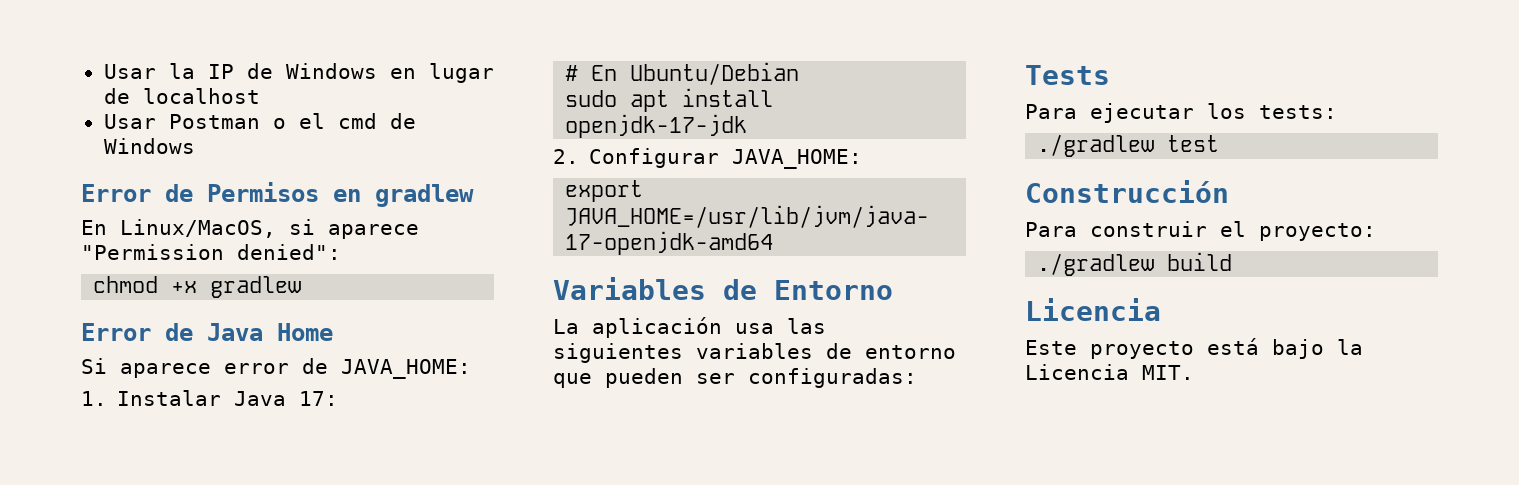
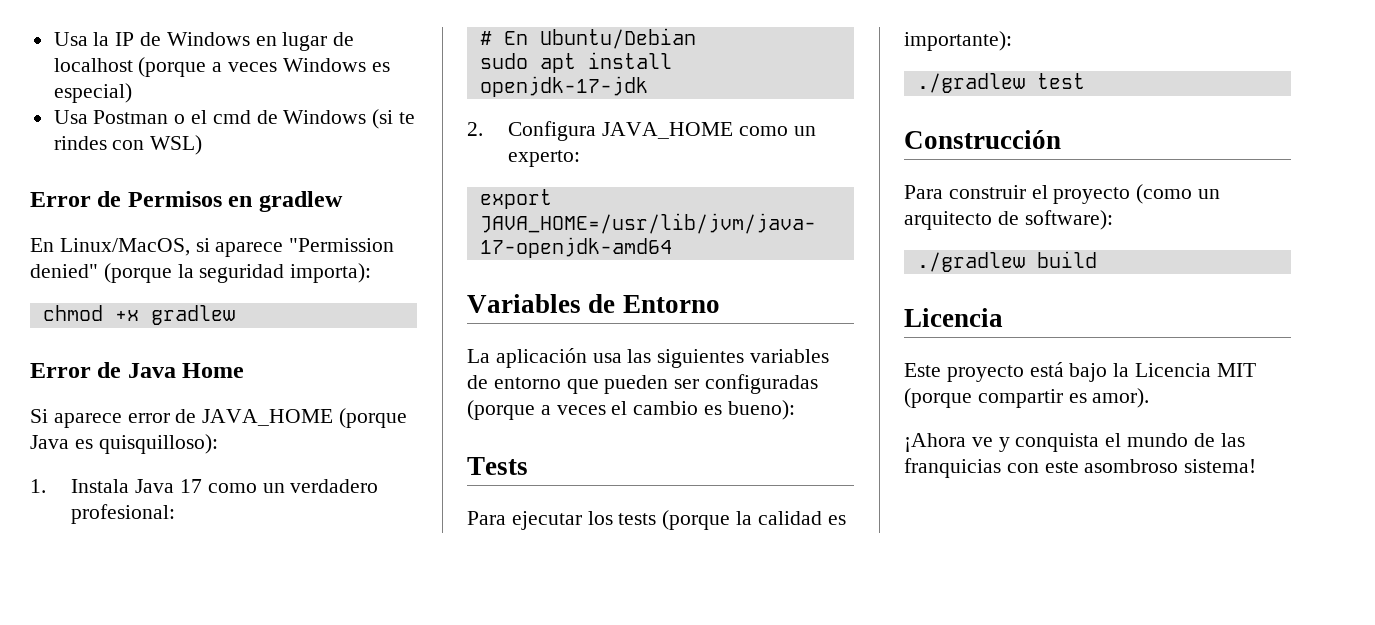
[103,64,156,79] Usar -> [53,32,88,46] Usa
[103,114,156,129] // Usar -> [138,57,390,77] [53,83,132,103] [53,110,88,124] (porque a veces Windows es especial) // Usa
(195, 146) none -> [372,109,416,129] [53,135,203,155] (si te rindes con WSL)
[237,244,341,260] denied": -> [30,263,372,283] denied" (porque la seguridad importa):
[341,359,471,379] [81,390,339,406] JAVA_HOME: // 1. Instalar Java 17: -> [202,408,408,428] [30,434,218,454] [30,479,379,493] [71,504,176,524] JAVA_HOME (porque Java es quisquilloso): // 1. Instala Java 17 como un verdadero profesional:
[589,148,863,169] Configurar JAVA_HOME: -> [508,121,816,141] [508,150,581,167] Configura JAVA_HOME como un experto:
[748,368,917,388] [1025,65,1110,85] [1025,103,1337,123] configuradas: // Tests // Para ejecutar los tests: -> [705,374,819,394] [467,400,795,420] [467,457,528,475] [467,510,846,530] [904,31,1012,51] configuradas (porque a veces el cambio es bueno): // Tests // Para ejecutar los tests (porque la calidad es importante):
[1259,223,1376,241] proyecto: -> [1053,184,1221,204] [904,210,1113,230] proyecto (como un arquitecto de software):
[1142,365,1194,380] MIT. -> [1216,363,1256,377] [904,388,1150,408] [904,433,1245,452] [904,458,1257,478] MIT (porque compartir es amor). // ¡Ahora ve y conquista el mundo de las franquicias con este asombroso sistema!

